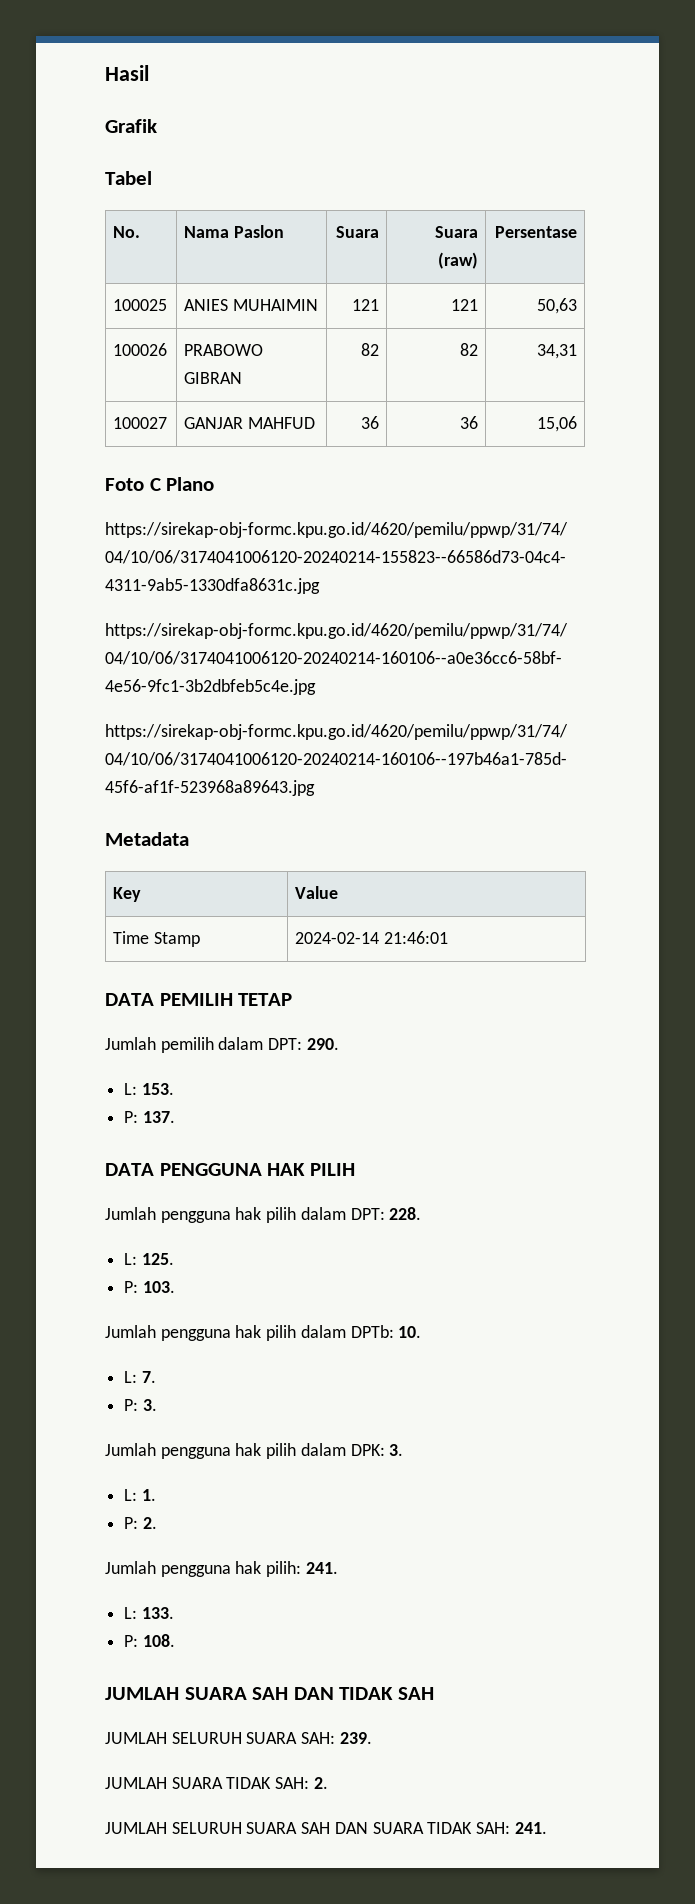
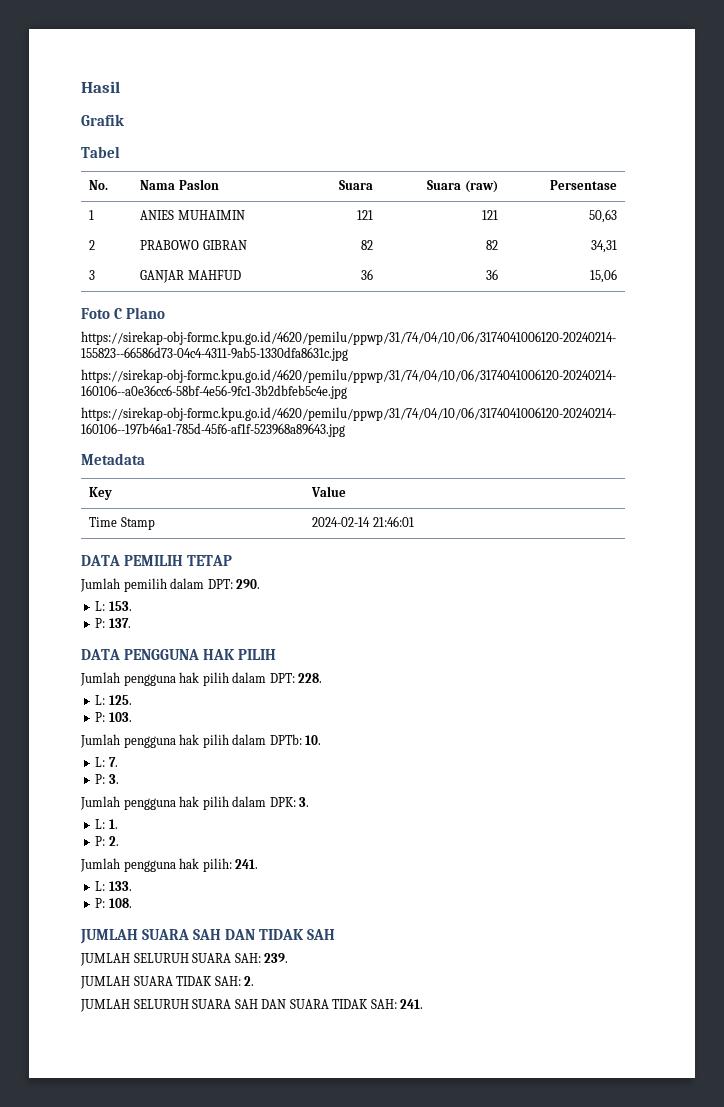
[113,299,168,311] 100025 -> [89,210,95,220] 1
[113,343,168,356] 100026 -> [89,240,96,250] 2
[113,417,168,429] 100027 -> [89,270,96,280] 3

